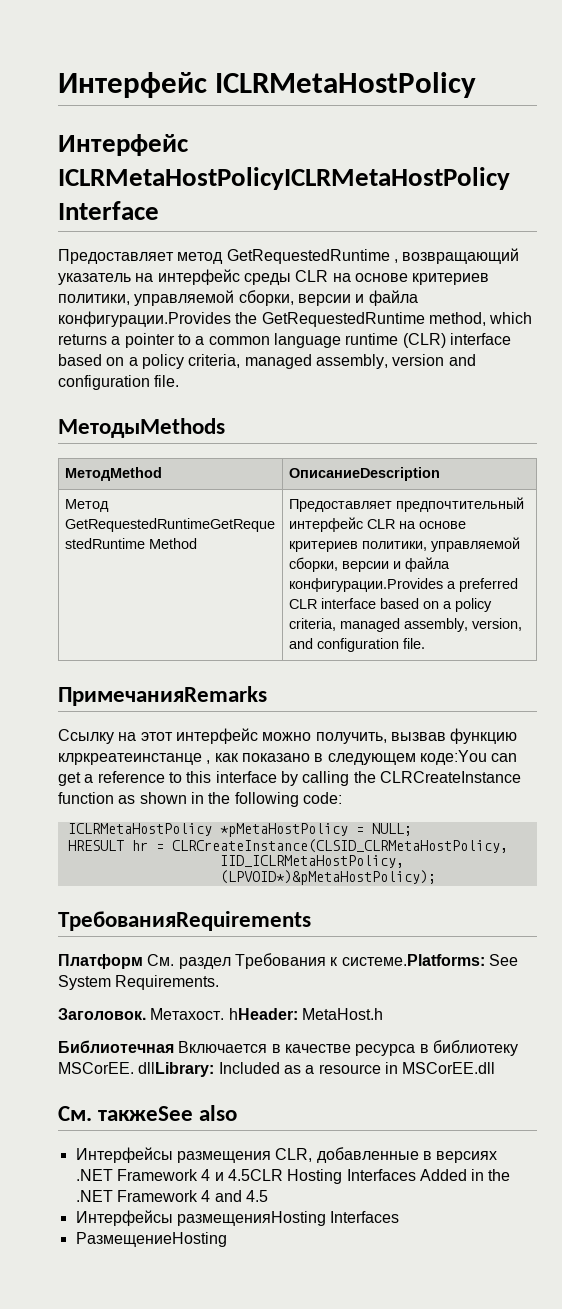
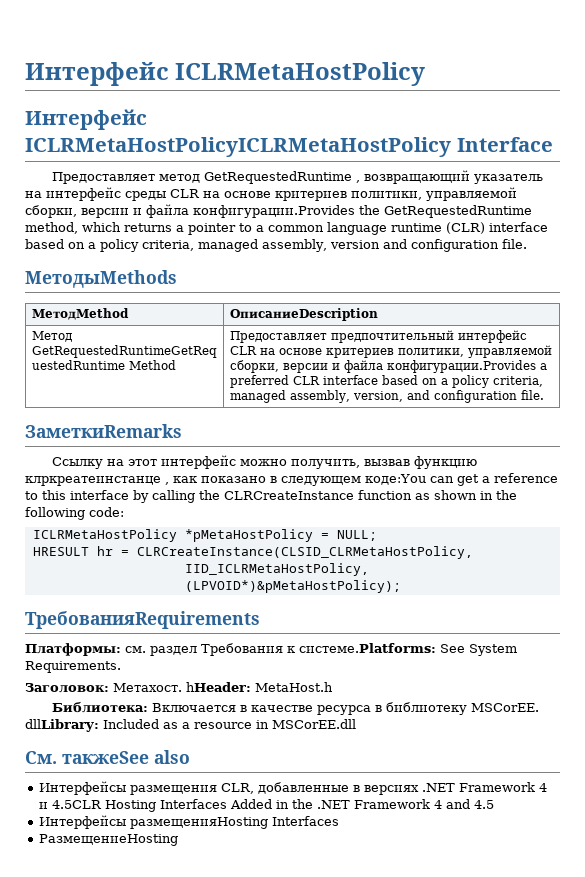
[58,686,267,706] ПримечанияRemarks -> [25,424,182,438] ЗаметкиRemarks
[58,954,175,969] Платформ См. -> [25,643,146,656] Платформы: см.
[58,1008,146,1020] Заголовок. -> [25,683,109,693] Заголовок:
[58,1040,174,1053] Библиотечная -> [52,701,149,713] Библиотека:

